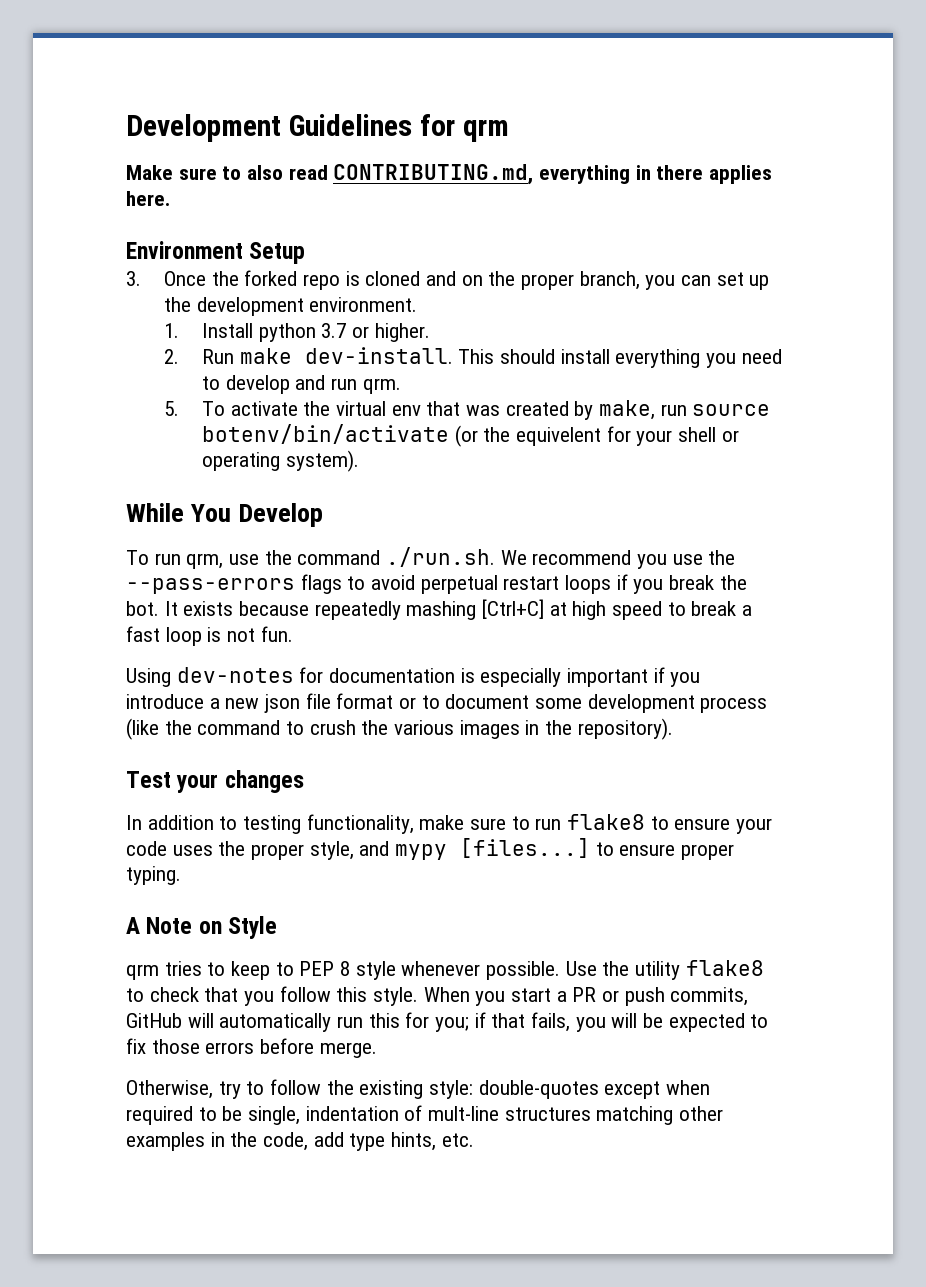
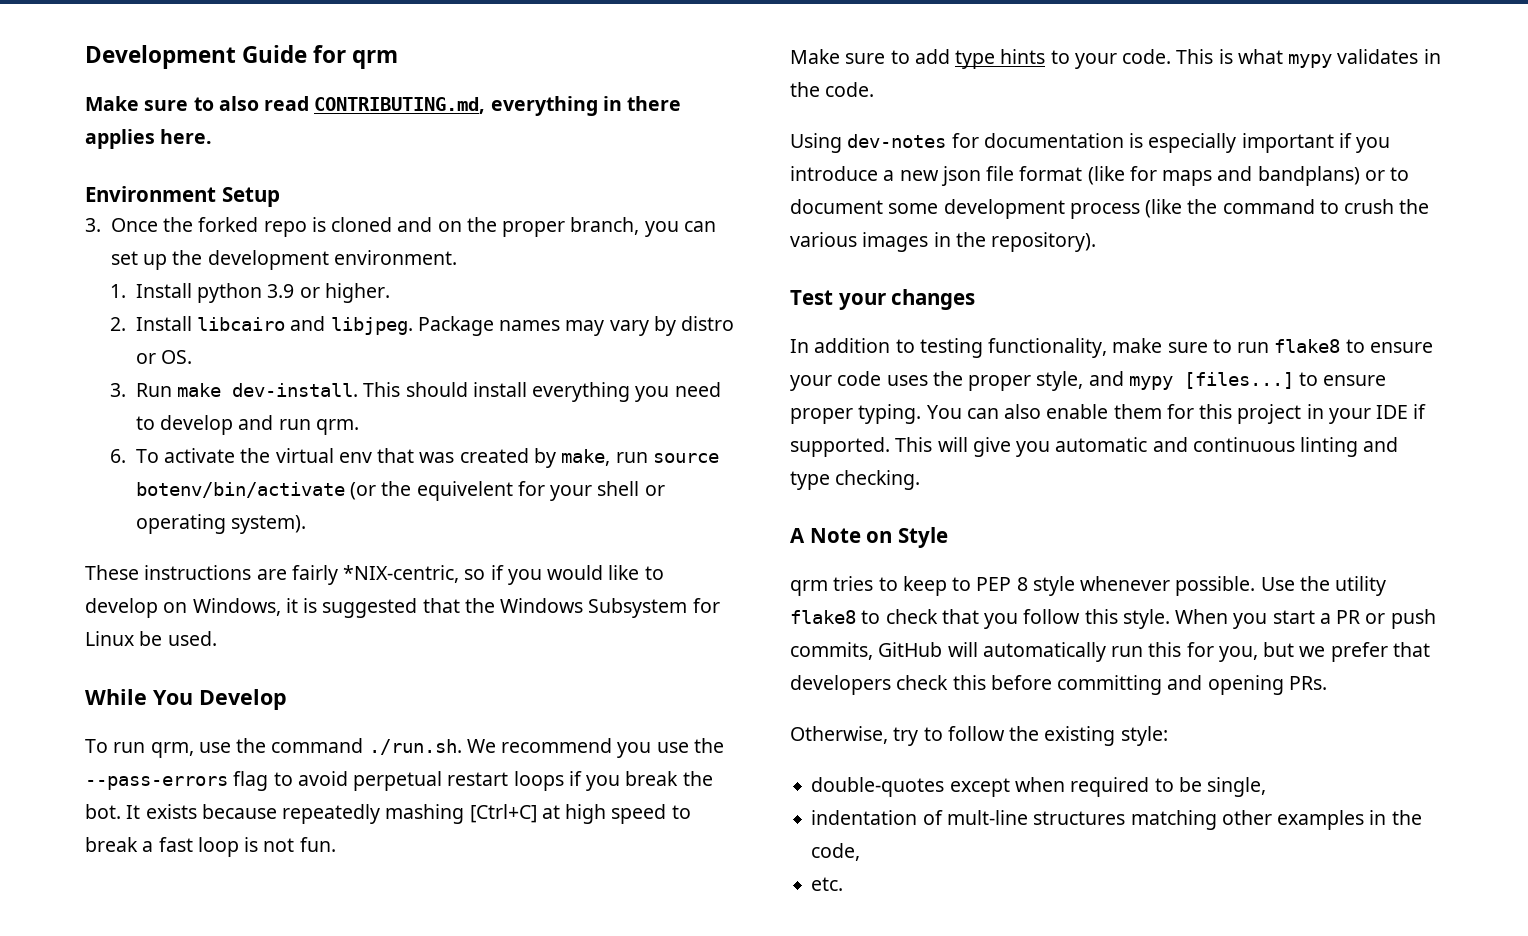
[288,114,412,136] Guidelines -> [242,45,308,63] Guide
[321,323,347,338] 3.7 -> [267,284,295,298] 3.9
(180, 356) none -> [135,316,735,336] [135,350,193,364] [110,383,127,397] Install libcairo and libjpeg. Package names may vary by distro or OS. // 3.
[164,401,180,416] 5. -> [110,449,127,463] 6.
(359, 461) none -> [85,565,664,585] [85,598,720,618] [85,631,217,646] // These instructions are fairly *NIX-centric, so if you would like to develop on Windows, it is suggested that the Windows Subsystem for Linux be used.
[300,574,342,594] flags -> [233,771,269,791] flag
(293, 634) none -> [790,49,1441,69] [790,82,875,97] // Make sure to add type hints to your code. This is what mypy validates in the code.
(394, 701) none -> [1087,166,1360,186] (like for maps and bandplans)
(181, 875) none -> [926,404,1427,424] [790,437,1399,457] [790,470,921,490] You can also enable them for this project in your IDE if supported. This will give you automatic and continuous linting and type checking.
[435,1012,769,1032] [126,1038,377,1058] you; if that fails, you will be expected to fix those errors before merge. -> [1218,642,1430,662] [790,675,1327,695] you, but we prefer that developers check this before committing and opening PRs.
(474, 1089) none -> (1168, 736) //
(301, 1115) none -> (1267, 787) //
[313,1132,437,1151] add type hints, -> (861, 852) //

